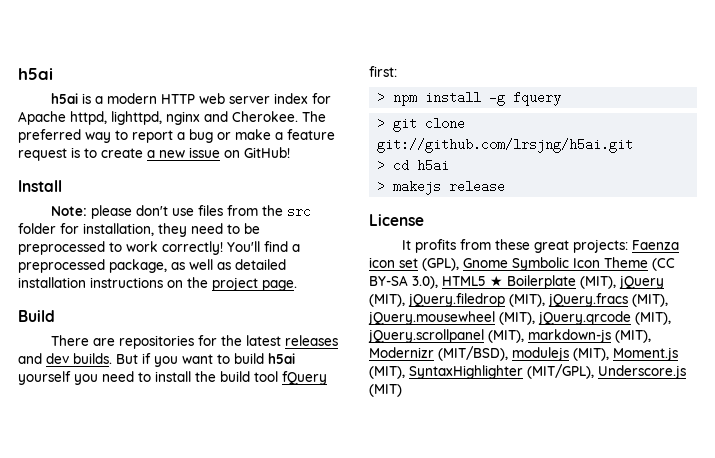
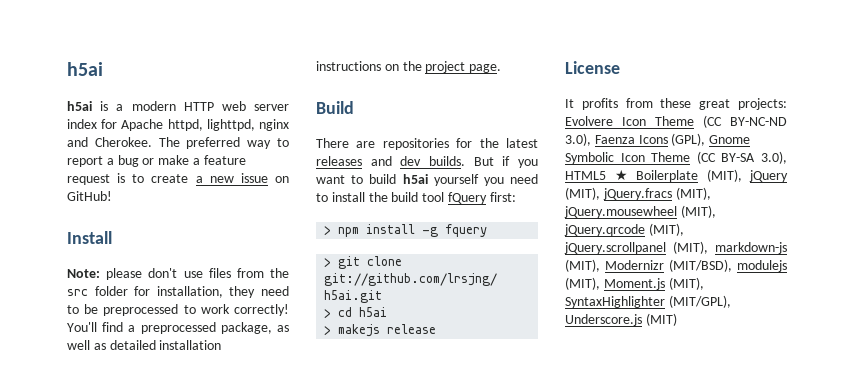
[631,240,679,250] [369,257,418,268] Faenza icon set -> [565,115,787,128] [565,133,668,146] Evolvere Icon Theme (CC BY-NC-ND 3.0), Faenza Icons
[408,293,545,307] jQuery.filedrop (MIT), -> (600, 193) none

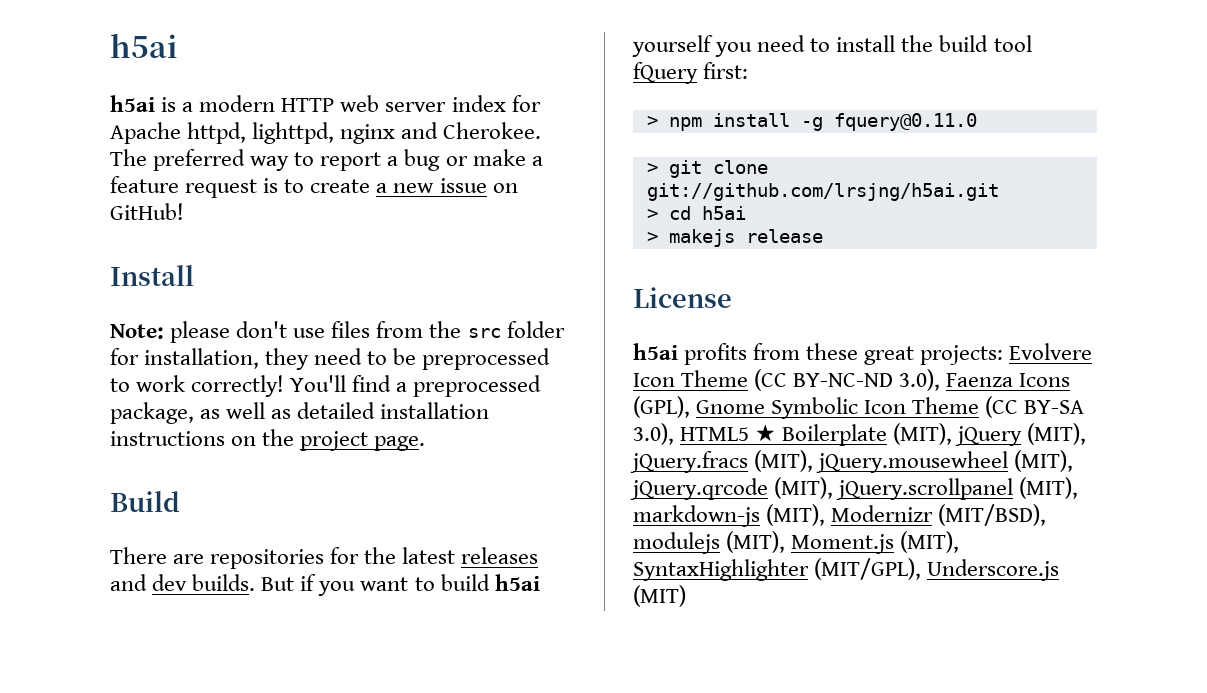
[445,224,488,237] fquery -> [833,113,977,131] fquery@0.11.0
[565,99,574,108] It -> [633,343,678,360] h5ai

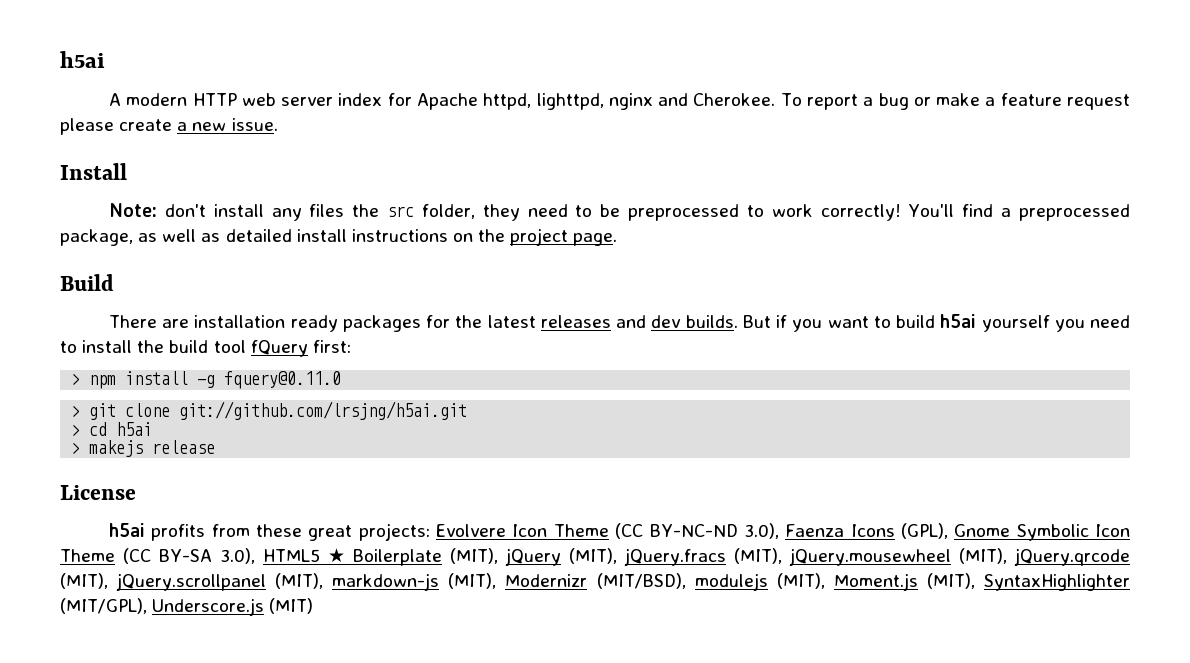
[110,33,177,58] [110,95,194,112] h5ai // h5ai is a -> [60,51,105,68] [108,93,121,106] h5ai // A
[110,149,315,171] The preferred way to -> [780,93,802,106] To
[263,178,305,193] is to -> [60,118,114,135] please
[439,178,518,193] [110,203,184,220] issue on GitHub! -> [231,118,278,131] issue.
[170,321,565,343] [110,348,260,369] please don't use files from the src folder for installation, -> [164,204,475,221] don't install any files the src folder,
[380,402,490,419] installation -> [296,229,347,242] install
[210,549,325,569] repositories -> [194,315,421,332] installation ready packages

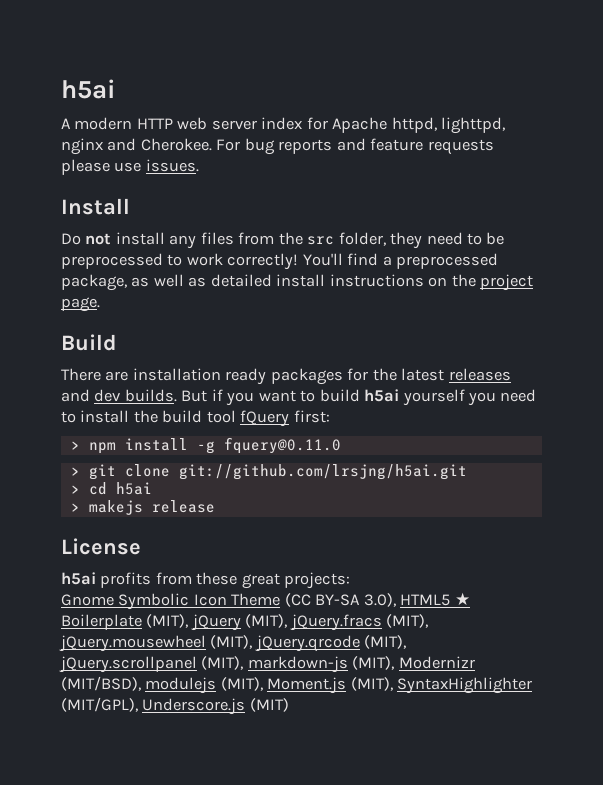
[780,93,1130,110] [60,118,278,135] To report a bug or make a feature request please create a new issue. -> [216,138,494,155] [61,159,199,175] For bug reports and feature requests please use issues.
[108,203,206,217] Note: don't -> [61,233,112,245] Do not
(345, 210) none -> [238,232,275,245] from
[436,523,948,539] Evolvere Icon Theme (CC BY-NC-ND 3.0), Faenza Icons (GPL), -> (351, 580) //

